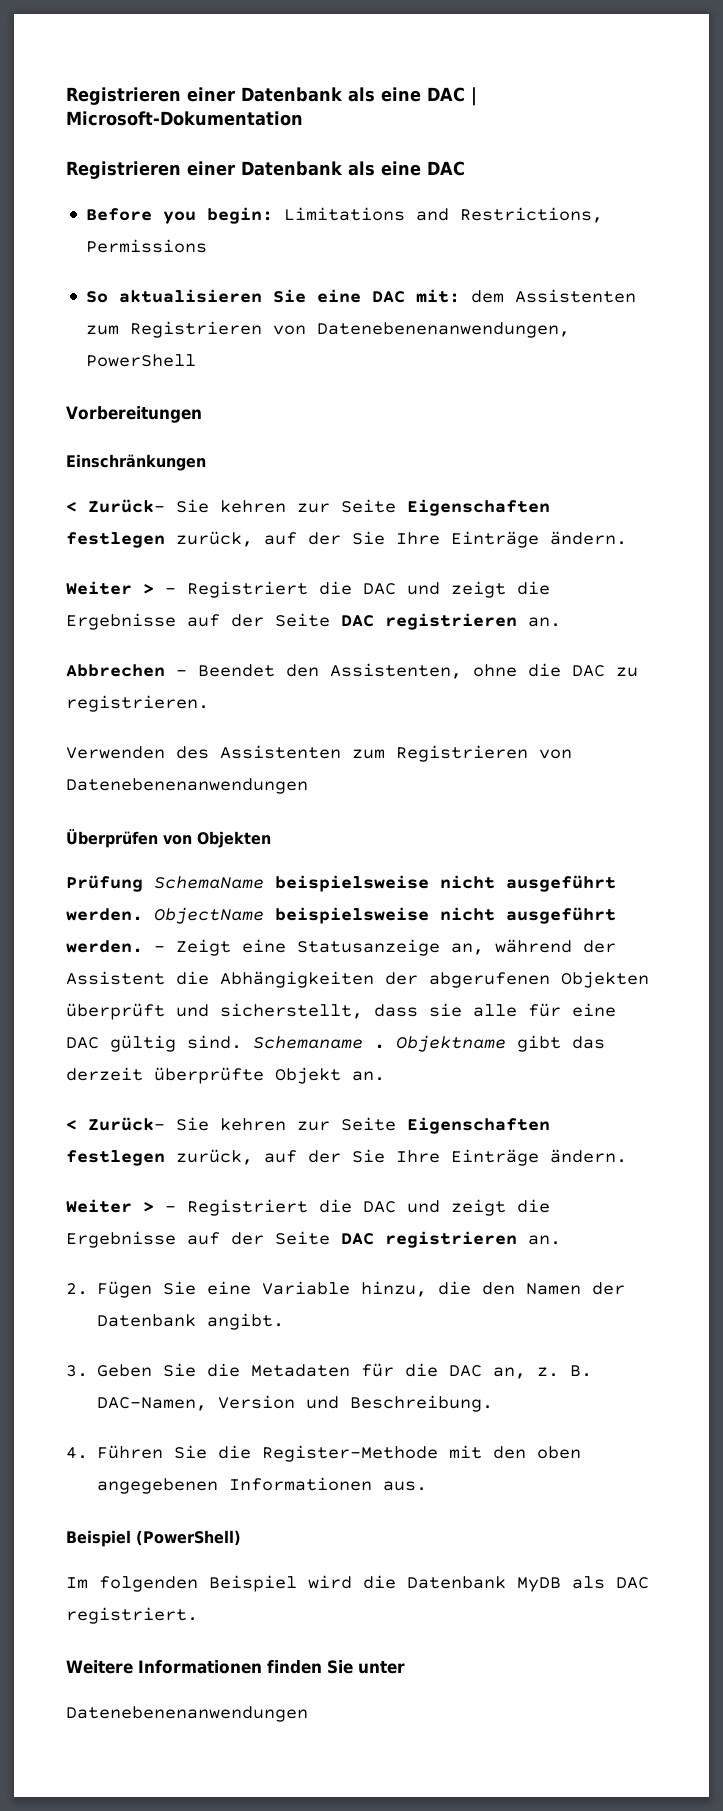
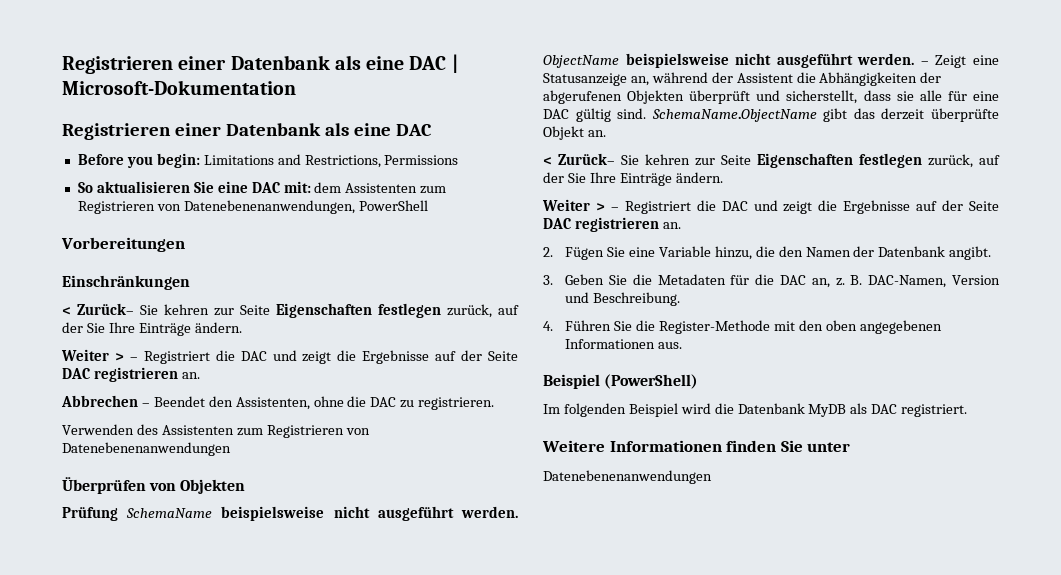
[253,1035,506,1052] Schemaname . Objektname -> [651,109,817,122] SchemaName.ObjectName

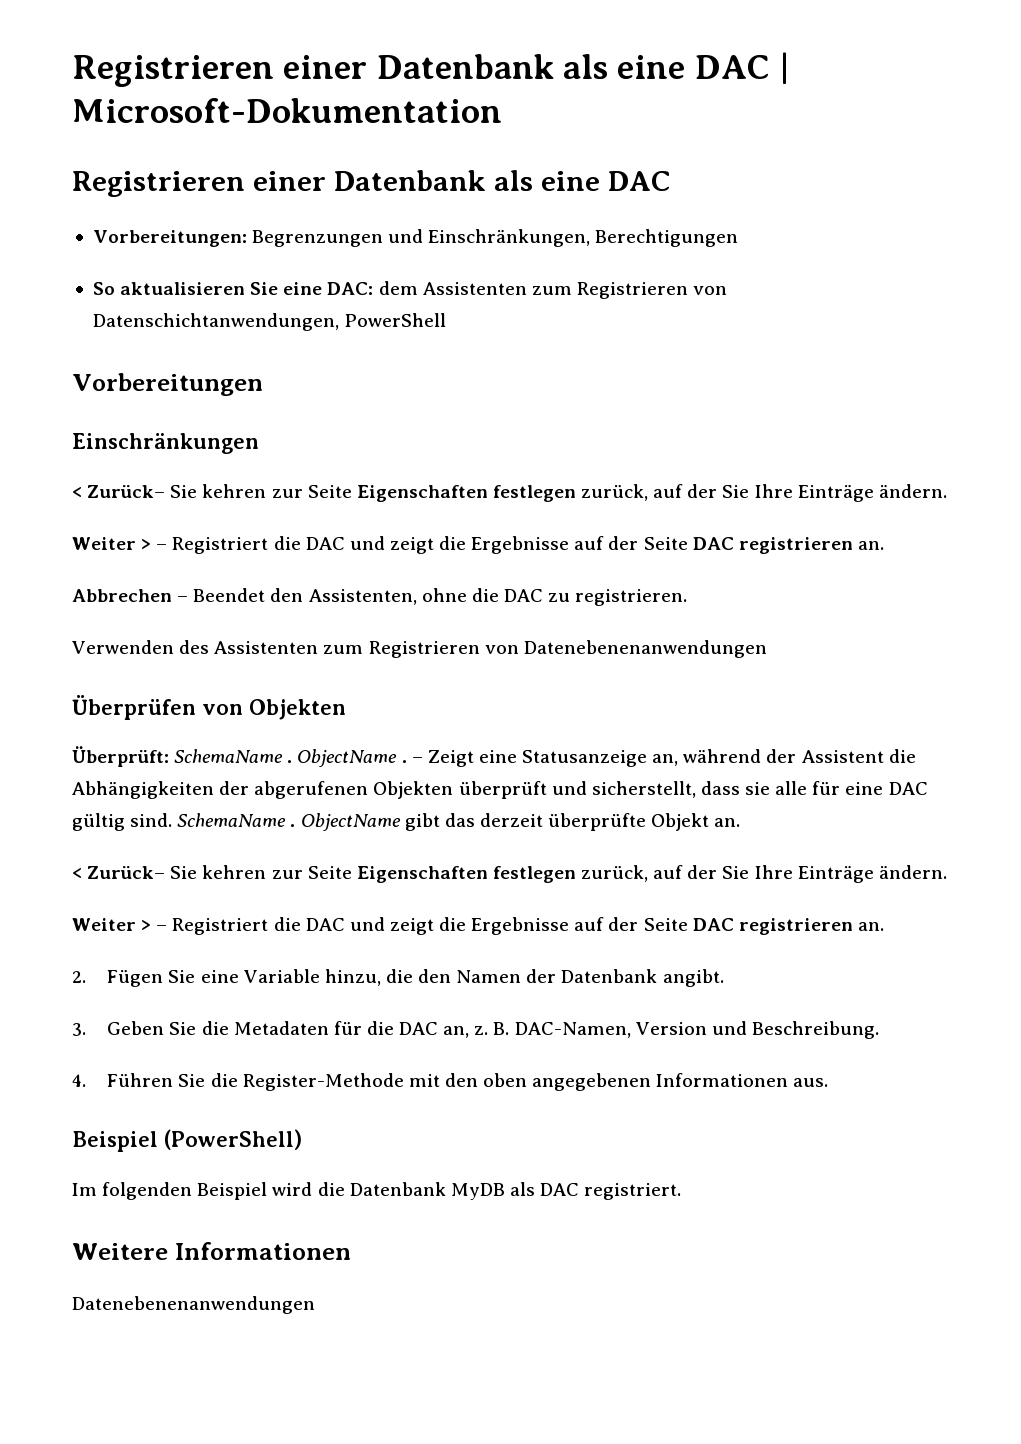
[77,153,459,168] Before you begin: Limitations and Restrictions, Permissions -> [92,229,739,247] Vorbereitungen: Begrenzungen und Einschränkungen, Berechtigungen
[251,181,311,193] DAC mit: -> [327,282,374,295] DAC:
[183,200,355,214] Datenebenenanwendungen, -> [92,313,339,331] Datenschichtanwendungen,
[62,506,518,521] [543,53,915,68] Prüfung SchemaName beispielsweise nicht ausgeführt werden. ObjectName beispielsweise nicht ausgeführt werden. -> [72,746,407,767] Überprüft: SchemaName . ObjectName .
[651,109,817,122] SchemaName.ObjectName -> [177,813,401,831] SchemaName . ObjectName
[726,440,851,452] finden Sie unter -> (351, 1251) none

